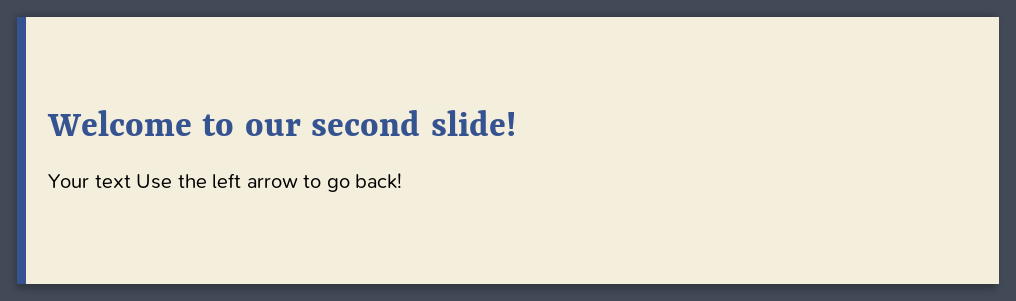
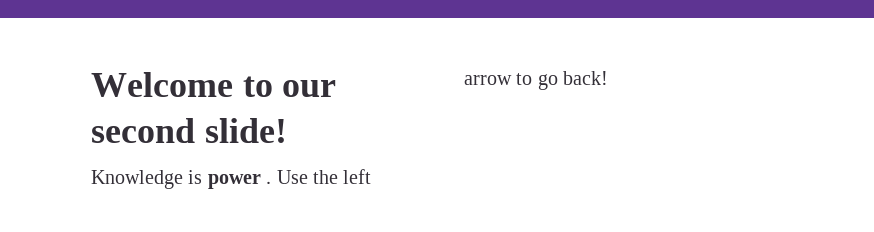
[48,174,131,188] Your text -> [91,170,272,189] Knowledge is power .

